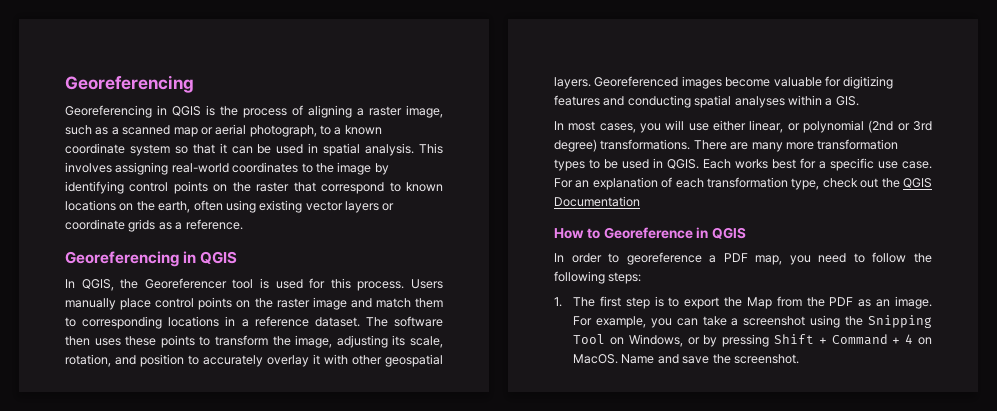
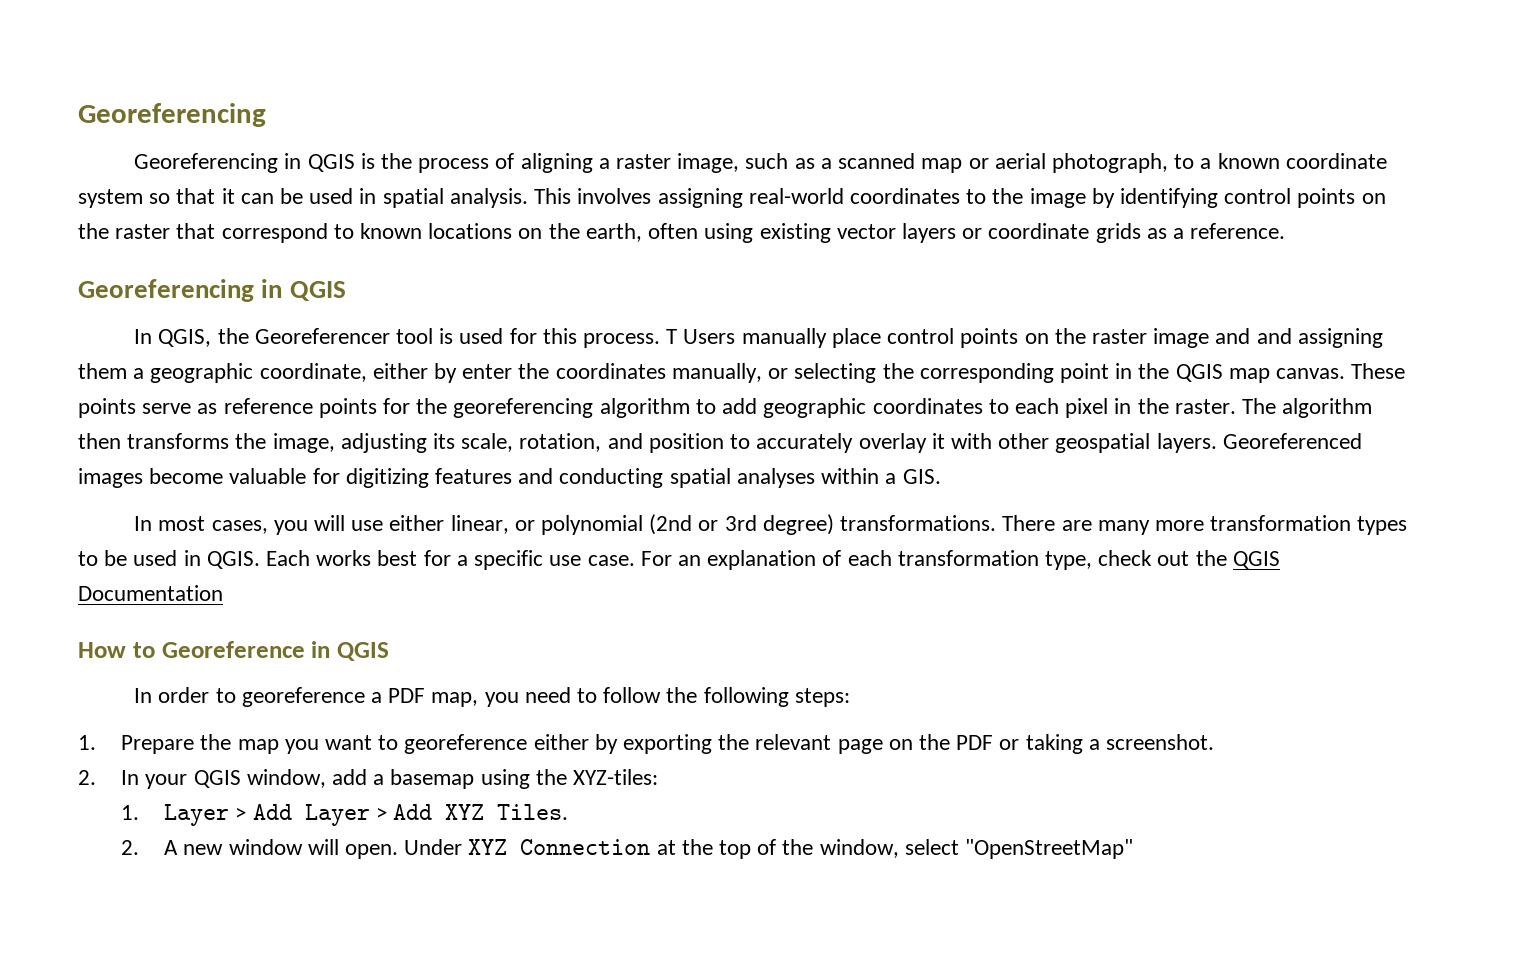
(405, 286) none -> [666,329,678,344] T
[375,298,443,308] [65,316,443,329] [65,335,268,348] match them to corresponding locations in a reference dataset. The software then uses these points to transform -> [1256,328,1383,348] [78,363,1406,383] [78,398,1373,418] [78,433,230,449] and assigning them a geographic coordinate, either by enter the coordinates manually, or selecting the corresponding point in the QGIS map canvas. These points serve as reference points for the georeferencing algorithm to add geographic coordinates to each pixel in the raster. The algorithm then transforms
[573,296,932,309] [573,315,932,328] [573,334,932,347] [573,354,799,364] The first step is to export the Map from the PDF as an image. For example, you can take a screenshot using the Snipping Tool on Windows, or by pressing Shift + Command + 4 on MacOS. Name and save the screenshot. -> [121,734,1215,754] [78,769,658,789] [121,804,568,826] [121,839,1134,859] Prepare the map you want to georeference either by exporting the relevant page on the PDF or taking a screenshot. // 2. In your QGIS window, add a basemap using the XYZ-tiles: // 1. Layer > Add Layer > Add XYZ Tiles. // 2. A new window will open. Under XYZ Connection at the top of the window, select "OpenStreetMap"

